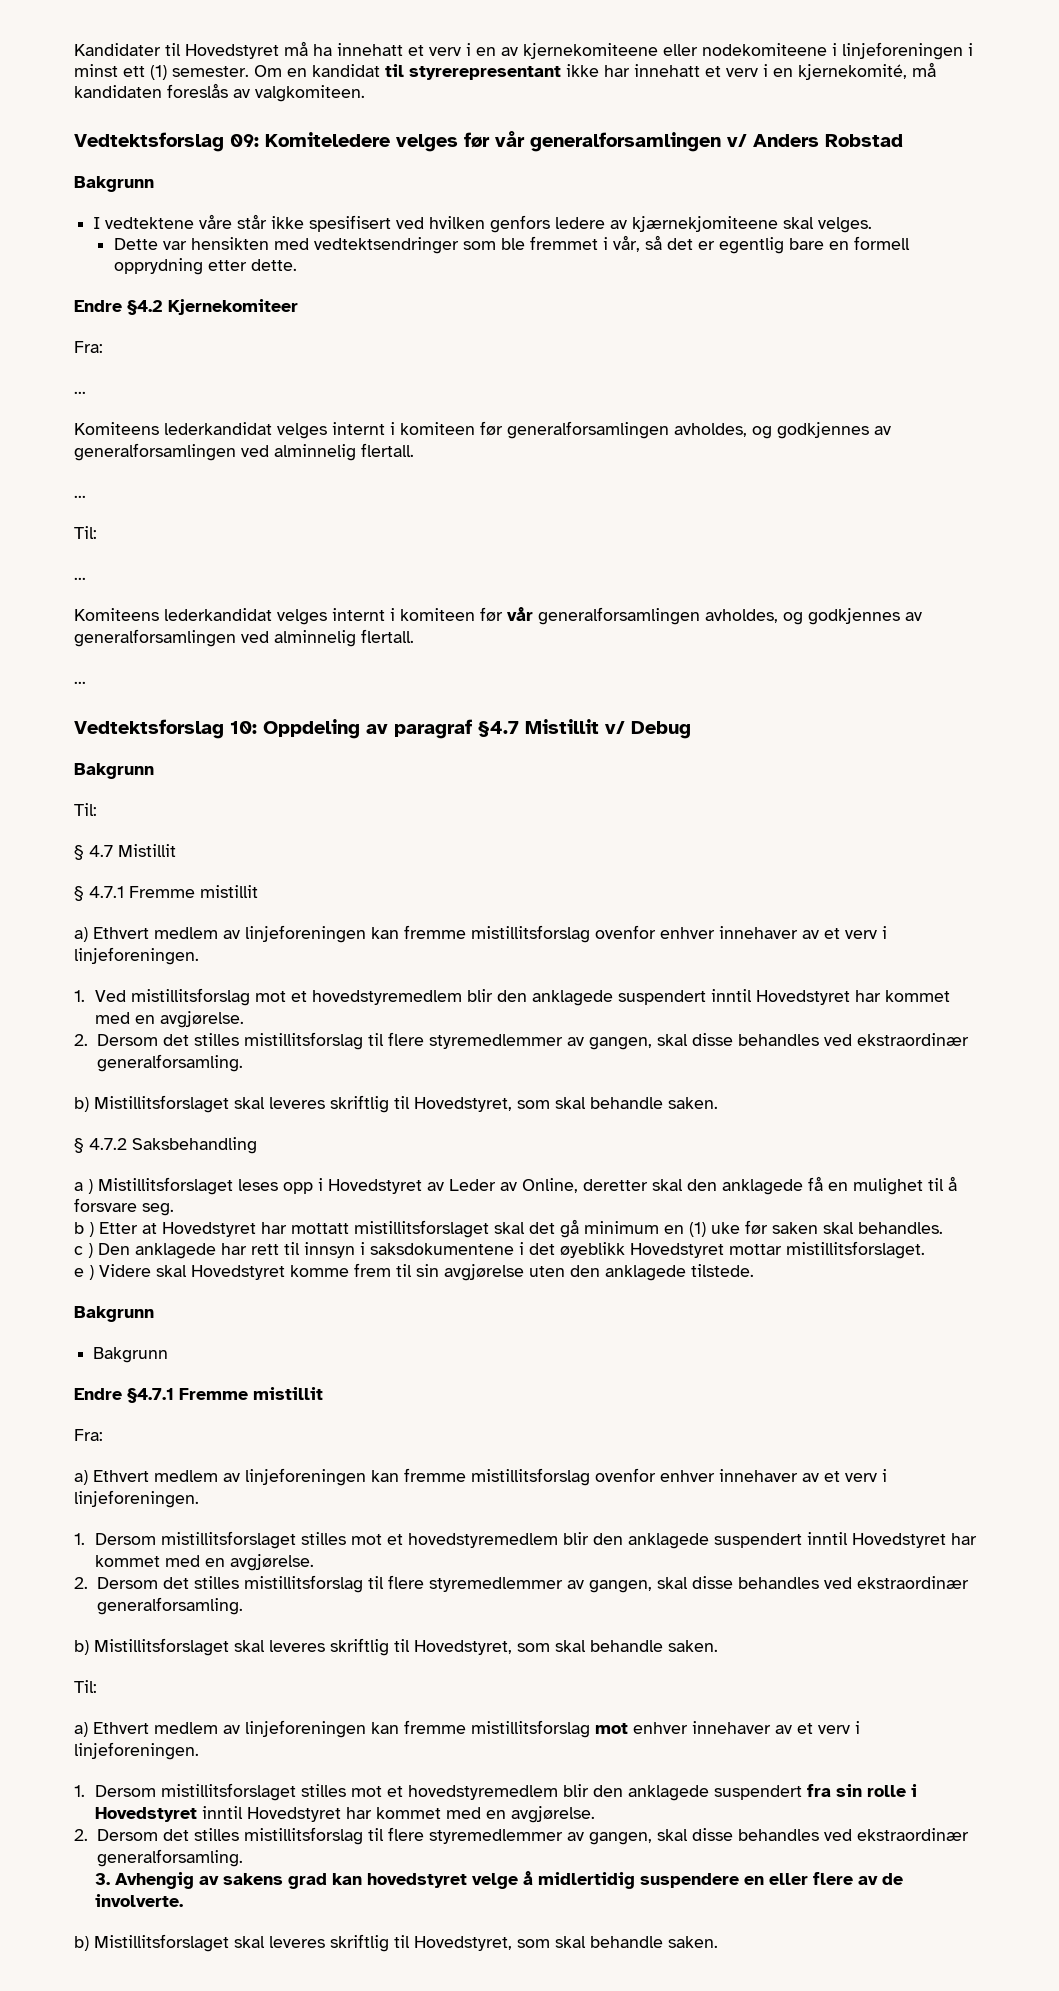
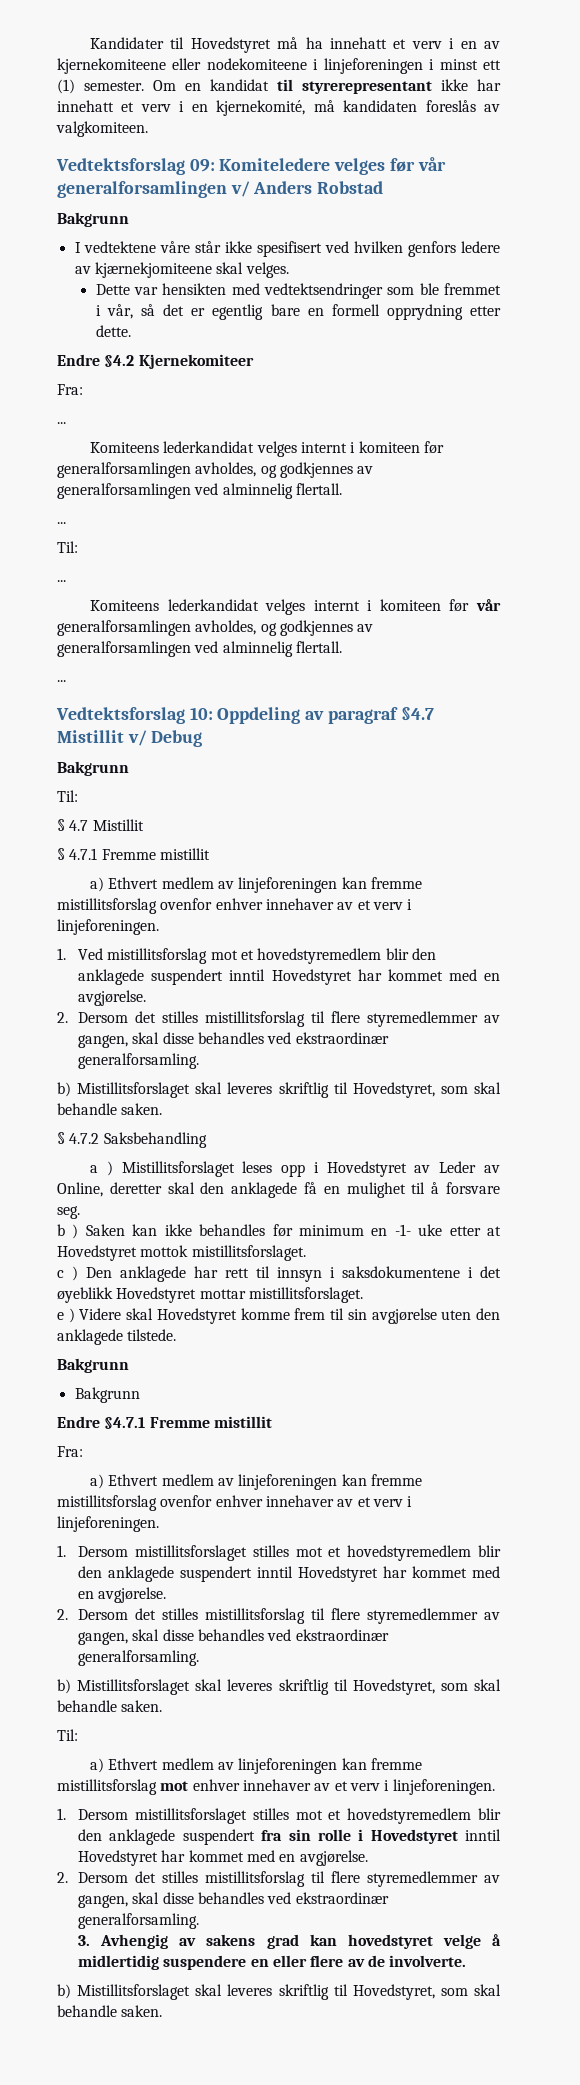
[99,1219,943,1238] Etter at Hovedstyret har mottatt mistillitsforslaget skal det gå minimum en (1) uke før saken skal behandles. -> [85,1224,502,1237] [57,1245,306,1261] Saken kan ikke behandles før minimum en -1- uke etter at Hovedstyret mottok mistillitsforslaget.

